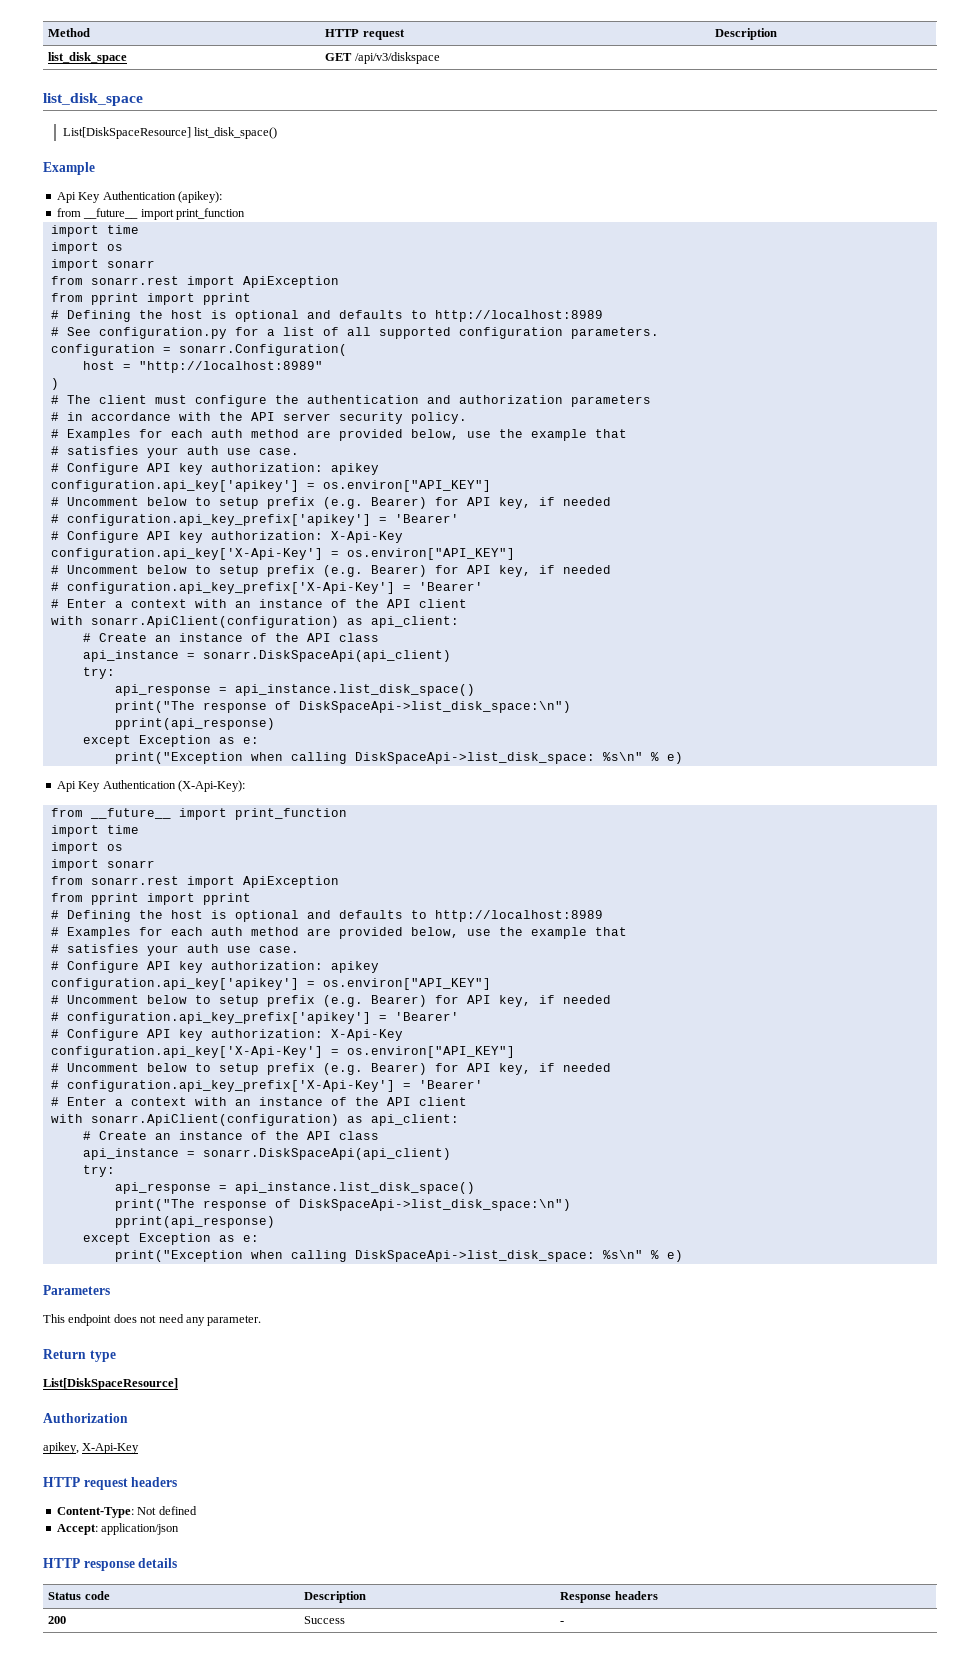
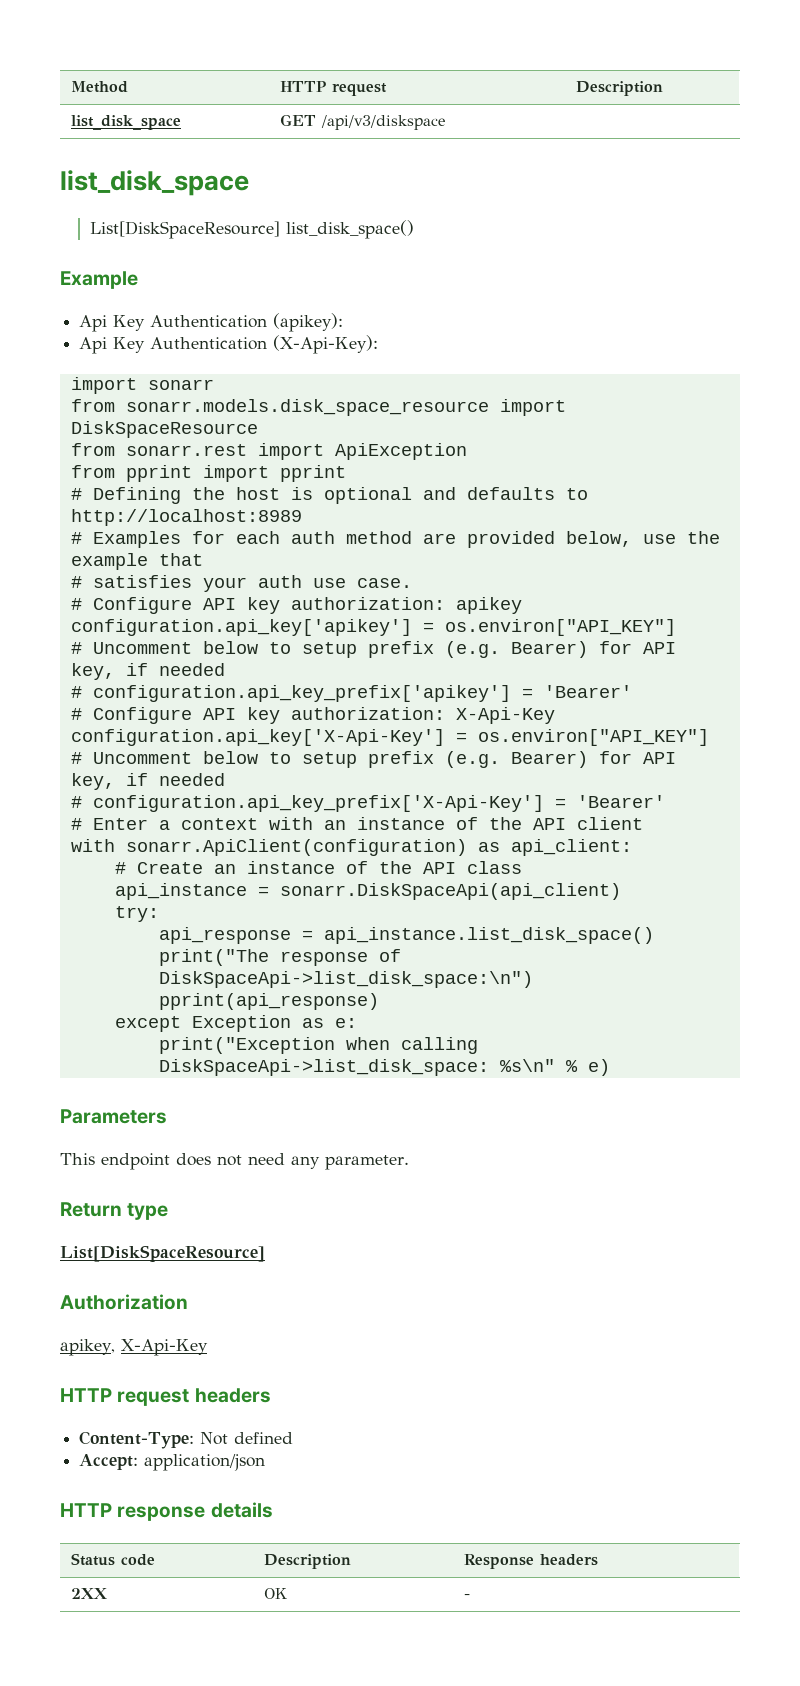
[56,208,245,220] [50,225,139,237] [50,242,123,254] [50,259,155,271] [50,276,339,288] [50,293,251,305] [50,310,603,322] [50,327,659,339] [50,344,347,356] [82,361,323,373] [50,378,59,390] [50,395,651,407] [50,412,467,424] [50,429,627,441] [50,446,299,458] [50,463,379,475] [50,480,491,492] [50,497,611,509] [50,514,459,526] [50,531,403,543] [50,548,515,560] [50,565,611,577] [50,582,483,594] [50,599,467,608] [50,616,459,628] [82,633,379,642] [82,650,451,662] [82,667,115,679] [114,684,475,696] [114,701,571,713] [114,718,275,730] [82,735,259,747] [114,752,683,764] [56,780,245,792] [50,808,347,820] [50,825,139,837] [50,842,123,854] [50,859,155,871] from __future__ import print_function // import time // import os // import sonarr // from sonarr.rest import ApiException // from pprint import pprint // # Defining the host is optional and defaults to http://localhost:8989 // # See configuration.py for a list of all supported configuration parameters. // configuration = sonarr.Configuration( // host = "http://localhost:8989" // ) // # The client must configure the authentication and authorization parameters // # in accordance with the API server security policy. // # Examples for each auth method are provided below, use the example that // # satisfies your auth use case. // # Configure API key authorization: apikey // configuration.api_key['apikey'] = os.environ["API_KEY"] // # Uncomment below to setup prefix (e.g. Bearer) for API key, if needed // # configuration.api_key_prefix['apikey'] = 'Bearer' // # Configure API key authorization: X-Api-Key // configuration.api_key['X-Api-Key'] = os.environ["API_KEY"] // # Uncomment below to setup prefix (e.g. Bearer) for API key, if needed // # configuration.api_key_prefix['X-Api-Key'] = 'Bearer' // # Enter a context with an instance of the API client // with sonarr.ApiClient(configuration) as api_client: // # Create an instance of the API class // api_instance = sonarr.DiskSpaceApi(api_client) // try: // api_response = api_instance.list_disk_space() // print("The response of DiskSpaceApi->list_disk_space:\n") // pprint(api_response) // except Exception as e: // print("Exception when calling DiskSpaceApi->list_disk_space: %s\n" % e) // Api Key Authentication (X-Api-Key): // from __future__ import print_function // import time // import os // import sonarr -> [79,335,379,354] [70,377,214,394] [70,399,566,416] [70,421,258,438] Api Key Authentication (X-Api-Key): // import sonarr // from sonarr.models.disk_space_resource import DiskSpaceResource
[48,1616,67,1624] [304,1616,346,1624] 200 | Success -> [70,1588,107,1599] [263,1588,287,1599] 2XX | OK

